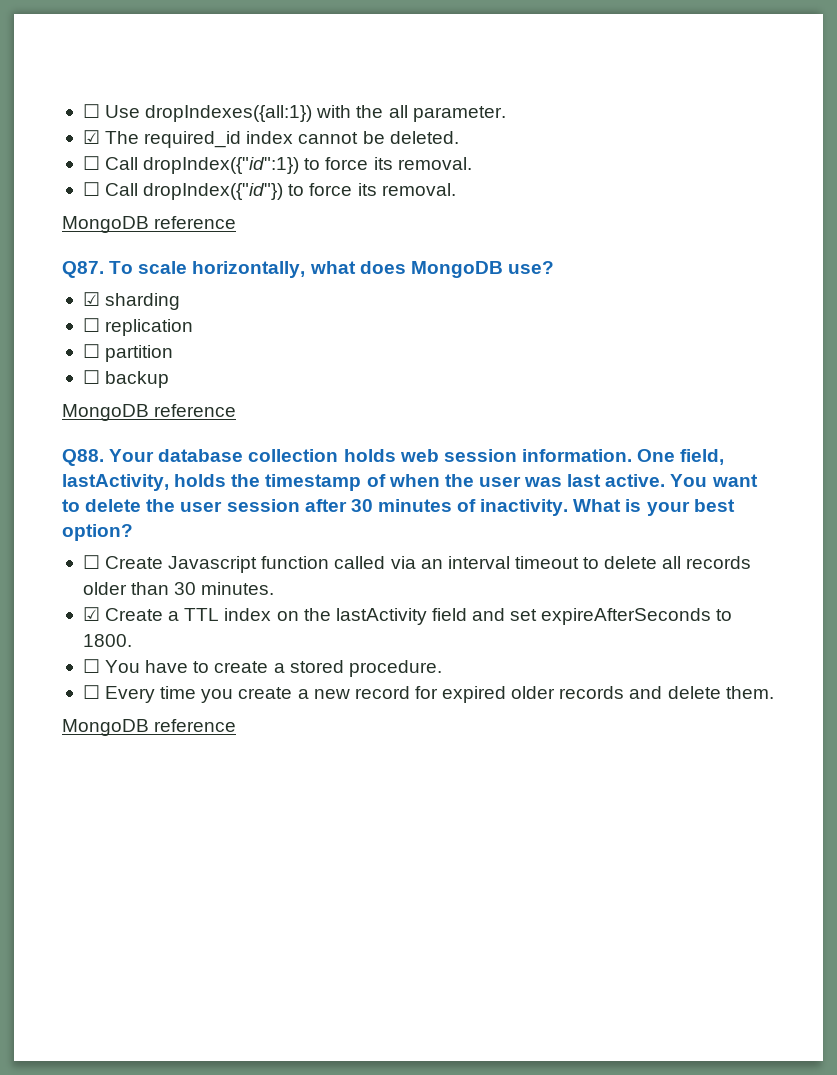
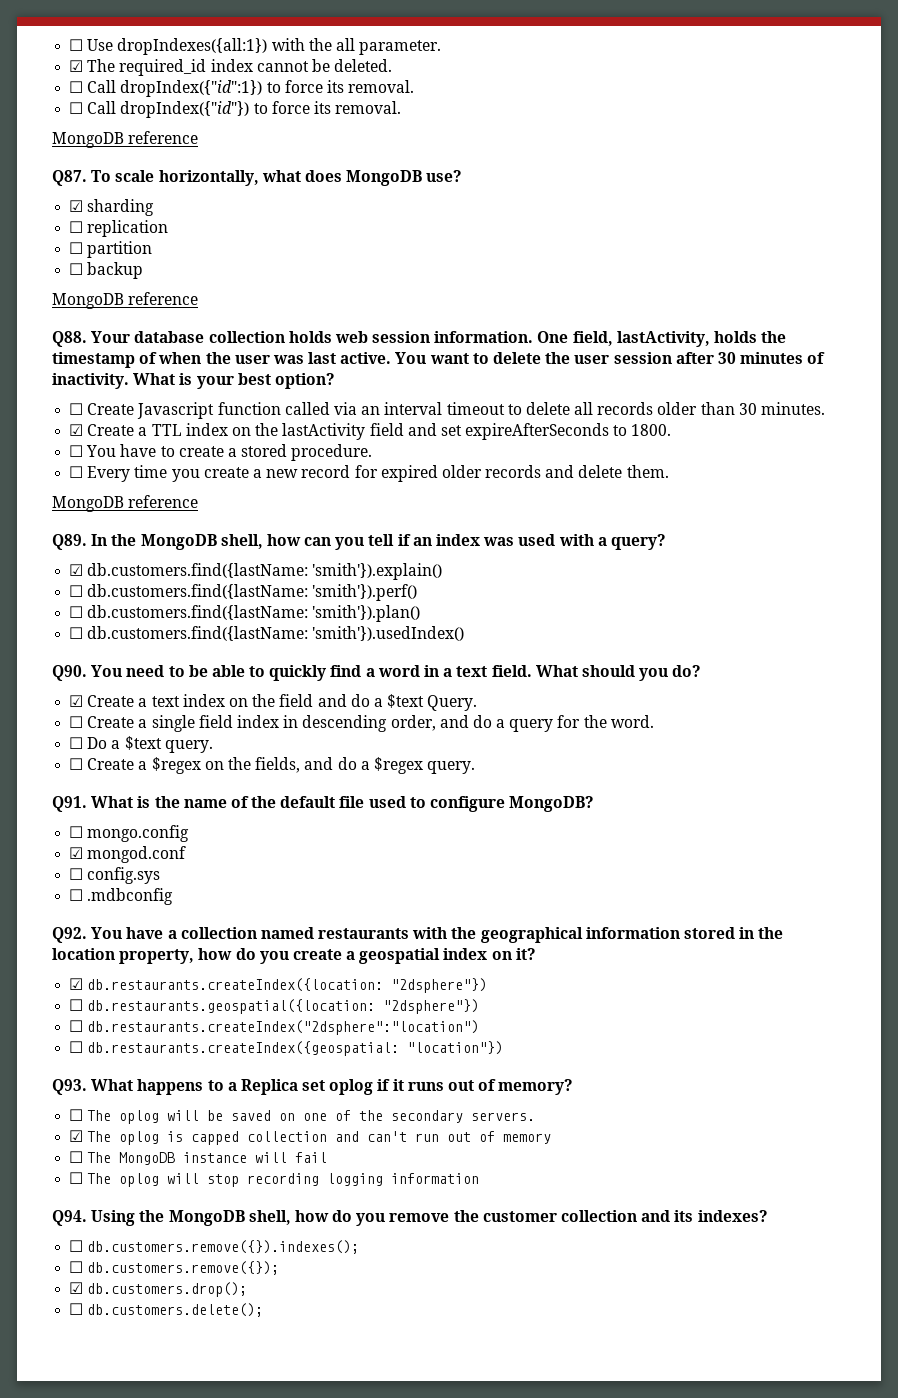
(237, 725) none -> [52,534,666,550] [69,563,443,580] [69,584,418,601] [69,605,421,622] [69,626,465,641] [52,665,702,681] [69,694,478,711] [69,715,654,732] [69,736,213,753] [69,757,476,774] [52,796,595,812] [69,825,190,842] [69,846,187,863] [69,867,161,884] [69,888,174,905] [52,927,784,943] [52,948,536,964] [69,978,488,993] [69,999,480,1014] [69,1020,480,1035] [69,1041,504,1056] [52,1079,574,1095] [69,1109,536,1124] [69,1130,552,1145] [69,1151,328,1165] [69,1172,480,1187] [52,1210,768,1226] [69,1240,360,1254] [69,1261,280,1275] [69,1282,248,1297] [69,1303,264,1317] // Q89. In the MongoDB shell, how can you tell if an index was used with a query? // ☑ db.customers.find({lastName: 'smith'}).explain() // ☐ db.customers.find({lastName: 'smith'}).perf() // ☐ db.customers.find({lastName: 'smith'}).plan() // ☐ db.customers.find({lastName: 'smith'}).usedIndex() // Q90. You need to be able to quickly find a word in a text field. What should you do? // ☑ Create a text index on the field and do a $text Query. // ☐ Create a single field index in descending order, and do a query for the word. // ☐ Do a $text query. // ☐ Create a $regex on the fields, and do a $regex query. // Q91. What is the name of the default file used to configure MongoDB? // ☐ mongo.config // ☑ mongod.conf // ☐ config.sys // ☐ .mdbconfig // Q92. You have a collection named restaurants with the geographical information stored in the location property, how do you create a geospatial index on it? // ☑ db.restaurants.createIndex({location: "2dsphere"}) // ☐ db.restaurants.geospatial({location: "2dsphere"}) // ☐ db.restaurants.createIndex("2dsphere":"location") // ☐ db.restaurants.createIndex({geospatial: "location"}) // Q93. What happens to a Replica set oplog if it runs out of memory? // ☐ The oplog will be saved on one of the secondary servers. // ☑ The oplog is capped collection and can't run out of memory // ☐ The MongoDB instance will fail // ☐ The oplog will stop recording logging information // Q94. Using the MongoDB shell, how do you remove the customer collection and its indexes? // ☐ db.customers.remove({}).indexes(); // ☐ db.customers.remove({}); // ☑ db.customers.drop(); // ☐ db.customers.delete();

